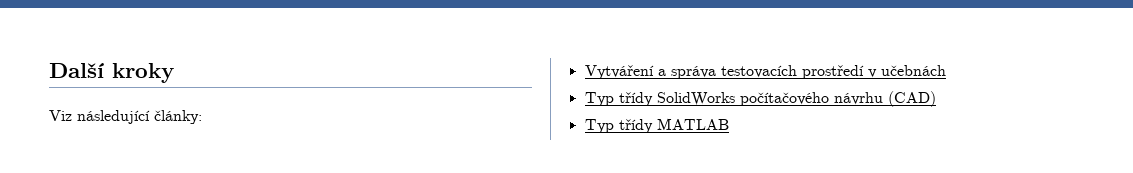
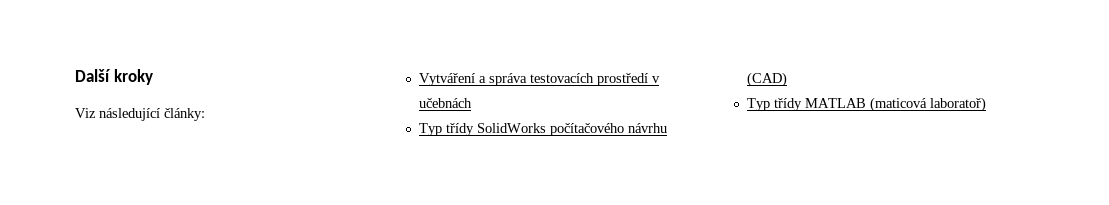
(729, 124) none -> [869,97,986,112] (maticová laboratoř)

